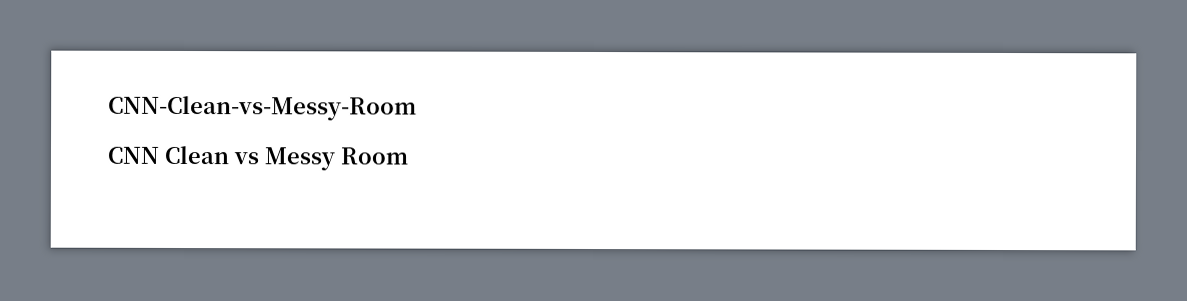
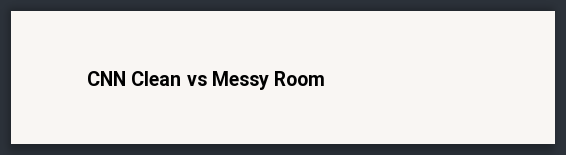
[108,95,417,121] CNN-Clean-vs-Messy-Room // -> (87, 78) none

